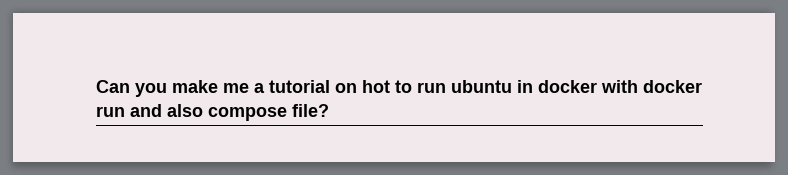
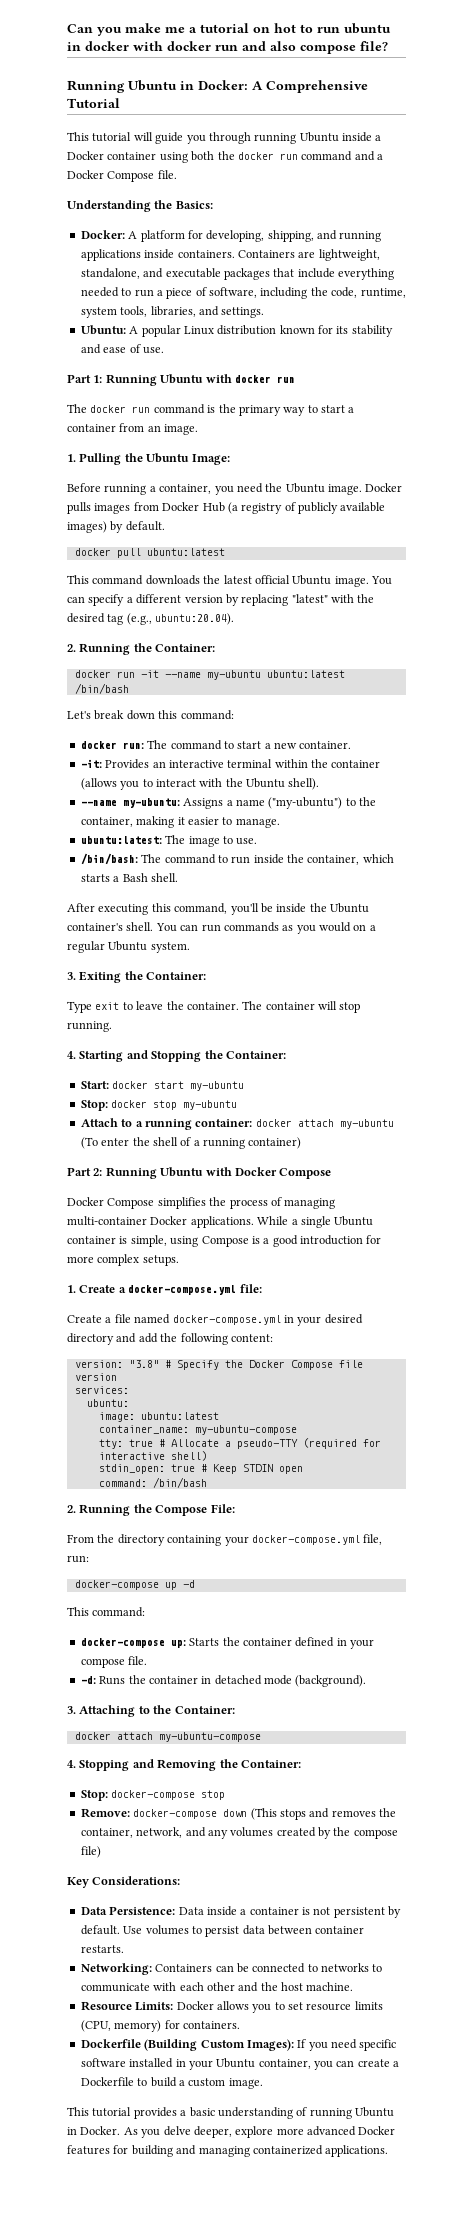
(329, 110) none -> [67,80,368,93] [67,98,120,108] [67,132,382,144] [67,151,383,163] [67,170,177,182] [67,200,213,212] [80,230,382,242] [80,249,380,261] [80,268,394,280] [80,287,406,299] [80,306,265,318] [80,325,393,337] [80,344,164,354] [67,374,295,386] [67,404,355,416] [67,423,199,435] [67,453,230,465] [67,483,403,495] [67,502,386,514] [67,521,165,533] [74,548,225,558] [67,575,392,587] [67,594,375,606] [67,613,235,625] [67,643,216,655] [74,670,345,680] [74,683,129,694] [67,710,234,720] [80,740,352,750] [80,759,381,769] [80,778,320,790] [80,797,376,809] [80,816,280,828] [80,835,258,847] [80,853,394,865] [80,873,178,882] [67,903,369,915] [67,922,376,934] [67,941,190,953] [67,971,207,983] [67,1001,361,1013] [67,1021,112,1032] [67,1050,286,1062] [80,1081,245,1091] [80,1100,238,1111] [80,1118,394,1130] [80,1137,302,1149] [67,1167,332,1179] [67,1197,336,1209] [67,1216,374,1228] [67,1235,382,1247] [67,1254,179,1266] [67,1284,262,1295] [67,1314,363,1326] [67,1333,273,1345] [74,1360,363,1370] [74,1373,117,1381] [74,1386,129,1394] [86,1399,129,1407] [98,1412,219,1422] [98,1425,297,1435] [98,1438,381,1449] [98,1451,207,1461] [98,1464,303,1474] [98,1477,207,1488] [67,1504,235,1516] [67,1534,383,1546] [67,1555,89,1563] [74,1580,195,1590] [67,1607,146,1617] [80,1637,374,1649] [80,1656,148,1668] [80,1675,367,1687] [67,1705,235,1717] [74,1732,261,1742] [67,1759,301,1771] [80,1790,226,1801] [80,1808,396,1820] [80,1827,398,1839] [80,1846,101,1858] [67,1876,181,1888] [80,1906,402,1918] [80,1925,365,1937] [80,1945,124,1953] [80,1963,383,1975] [80,1982,354,1992] [80,2001,383,2013] [80,2020,240,2032] [80,2039,397,2051] [80,2058,400,2070] [80,2077,263,2089] [67,2107,394,2119] [67,2126,396,2138] [67,2145,389,2157] // Running Ubuntu in Docker: A Comprehensive Tutorial // This tutorial will guide you through running Ubuntu inside a Docker container using both the docker run command and a Docker Compose file. // Understanding the Basics: // Docker: A platform for developing, shipping, and running applications inside containers. Containers are lightweight, standalone, and executable packages that include everything needed to run a piece of software, including the code, runtime, system tools, libraries, and settings. // Ubuntu: A popular Linux distribution known for its stability and ease of use. // Part 1: Running Ubuntu with docker run // The docker run command is the primary way to start a container from an image. // 1. Pulling the Ubuntu Image: // Before running a container, you need the Ubuntu image. Docker pulls images from Docker Hub (a registry of publicly available images) by default. // docker pull ubuntu:latest // This command downloads the latest official Ubuntu image. You can specify a different version by replacing "latest" with the desired tag (e.g., ubuntu:20.04). // 2. Running the Container: // docker run -it --name my-ubuntu ubuntu:latest /bin/bash // Let's break down this command: // docker run: The command to start a new container. // -it: Provides an interactive terminal within the container (allows you to interact with the Ubuntu shell). // --name my-ubuntu: Assigns a name ("my-ubuntu") to the container, making it easier to manage. // ubuntu:latest: The image to use. // /bin/bash: The command to run inside the container, which starts a Bash shell. // After executing this command, you'll be inside the Ubuntu container's shell. You can run commands as you would on a regular Ubuntu system. // 3. Exiting the Container: // Type exit to leave the container. The container will stop running. // 4. Starting and Stopping the Container: // Start: docker start my-ubuntu // Stop: docker stop my-ubuntu // Attach to a running container: docker attach my-ubuntu (To enter the shell of a running container) // Part 2: Running Ubuntu with Docker Compose // Docker Compose simplifies the process of managing multi-container Docker applications. While a single Ubuntu container is simple, using Compose is a good introduction for more complex setups. // 1. Create a docker-compose.yml file: // Create a file named docker-compose.yml in your desired directory and add the following content: // version: "3.8" # Specify the Docker Compose file version // services: // ubuntu: // image: ubuntu:latest // container_name: my-ubuntu-compose // tty: true # Allocate a pseudo-TTY (required for interactive shell) // stdin_open: true # Keep STDIN open // command: /bin/bash // 2. Running the Compose File: // From the directory containing your docker-compose.yml file, run: // docker-compose up -d // This command: // docker-compose up: Starts the container defined in your compose file. // -d: Runs the container in detached mode (background). // 3. Attaching to the Container: // docker attach my-ubuntu-compose // 4. Stopping and Removing the Container: // Stop: docker-compose stop // Remove: docker-compose down (This stops and removes the container, network, and any volumes created by the compose file) // Key Considerations: // Data Persistence: Data inside a container is not persistent by default. Use volumes to persist data between container restarts. // Networking: Containers can be connected to networks to communicate with each other and the host machine. // Resource Limits: Docker allows you to set resource limits (CPU, memory) for containers. // Dockerfile (Building Custom Images): If you need specific software installed in your Ubuntu container, you can create a Dockerfile to build a custom image. // This tutorial provides a basic understanding of running Ubuntu in Docker. As you delve deeper, explore more advanced Docker features for building and managing containerized applications.

